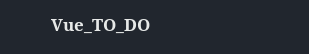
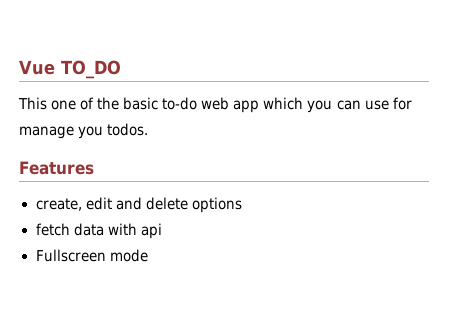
[51,19,150,34] Vue_TO_DO -> [19,60,121,79] [18,97,412,113] [19,123,149,139] [19,161,94,175] [35,197,242,213] [35,223,162,239] [35,249,148,262] Vue TO_DO // This one of the basic to-do web app which you can use for manage you todos. // Features // create, edit and delete options // fetch data with api // Fullscreen mode

